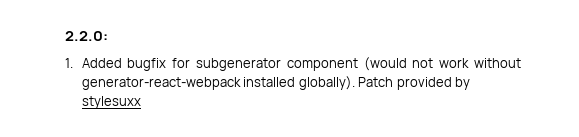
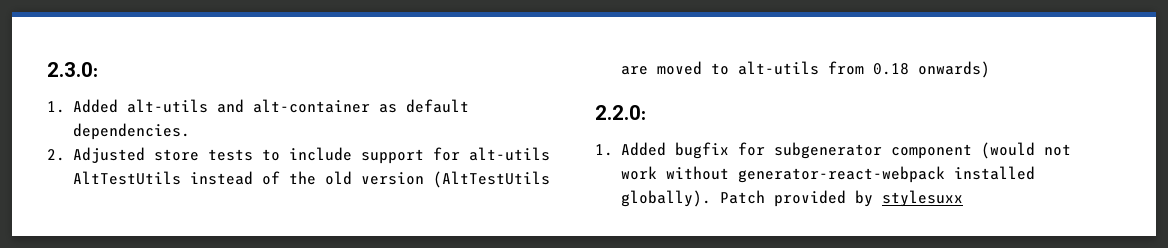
(65, 36) none -> [47,62,98,77] [47,99,469,113] [72,123,190,140] [47,147,550,164] [72,171,550,188] [620,61,990,78] 2.3.0: // 1. Added alt-utils and alt-container as default dependencies. // 2. Adjusted store tests to include support for alt-utils AltTestUtils instead of the old version (AltTestUtils are moved to alt-utils from 0.18 onwards) //

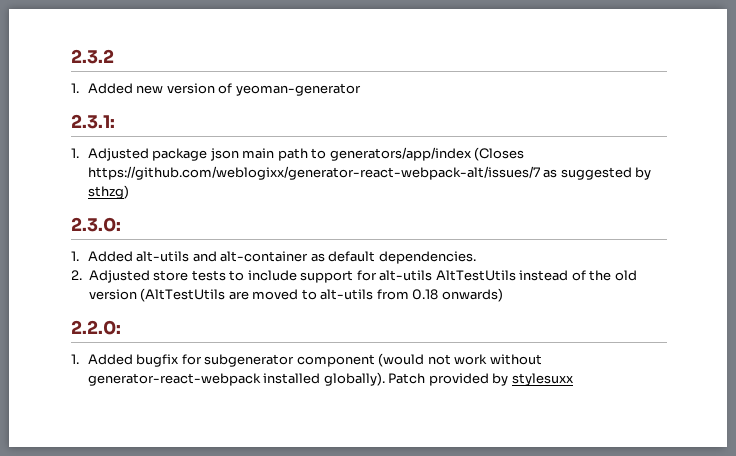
(47, 69) none -> [71,49,114,64] [71,83,361,96] [71,114,115,129] [71,147,525,161] [87,166,652,180] [87,185,129,199] 2.3.2 // 1. Added new version of yeoman-generator // 2.3.1: // 1. Adjusted package json main path to generators/app/index (Closes https://github.com/weblogixx/generator-react-webpack-alt/issues/7 as suggested by sthzg) //

